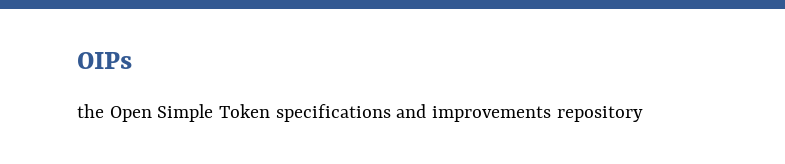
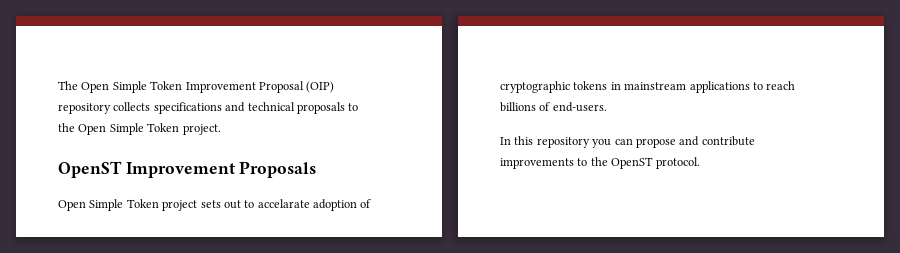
[77,52,132,69] [77,104,643,122] OIPs // the Open Simple Token specifications and improvements repository -> [58,81,335,93] [58,102,359,114] [58,123,221,135] [58,161,317,178] [58,199,372,211] [500,81,796,93] [500,102,607,112] [500,136,755,148] [500,157,700,169] The Open Simple Token Improvement Proposal (OIP) repository collects specifications and technical proposals to the Open Simple Token project. // OpenST Improvement Proposals // Open Simple Token project sets out to accelarate adoption of cryptographic tokens in mainstream applications to reach billions of end-users. // In this repository you can propose and contribute improvements to the OpenST protocol.

